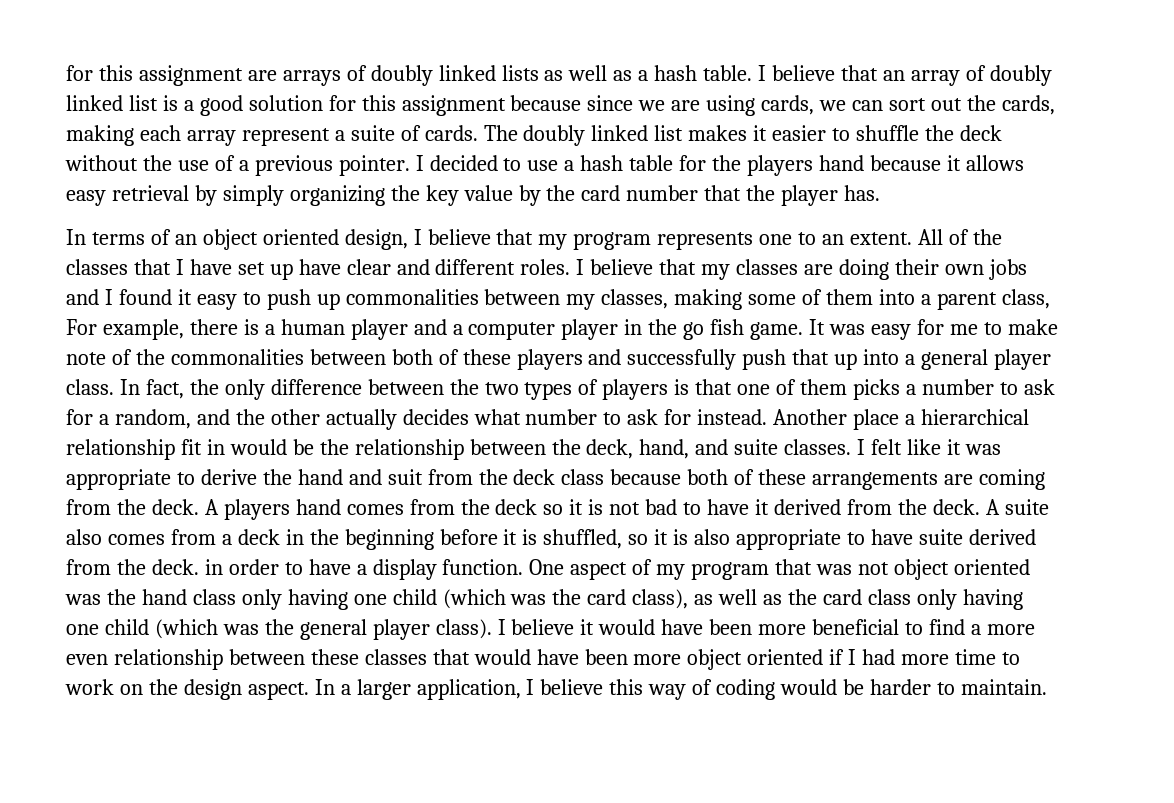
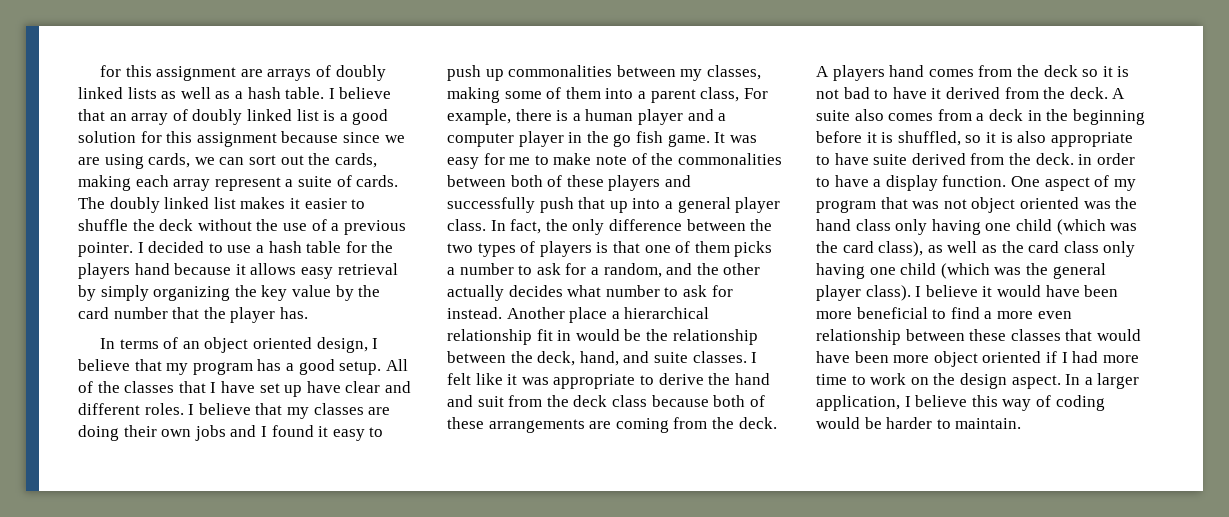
[657,232,913,250] represents one to an extent. -> [257,359,382,375] has a good setup.

